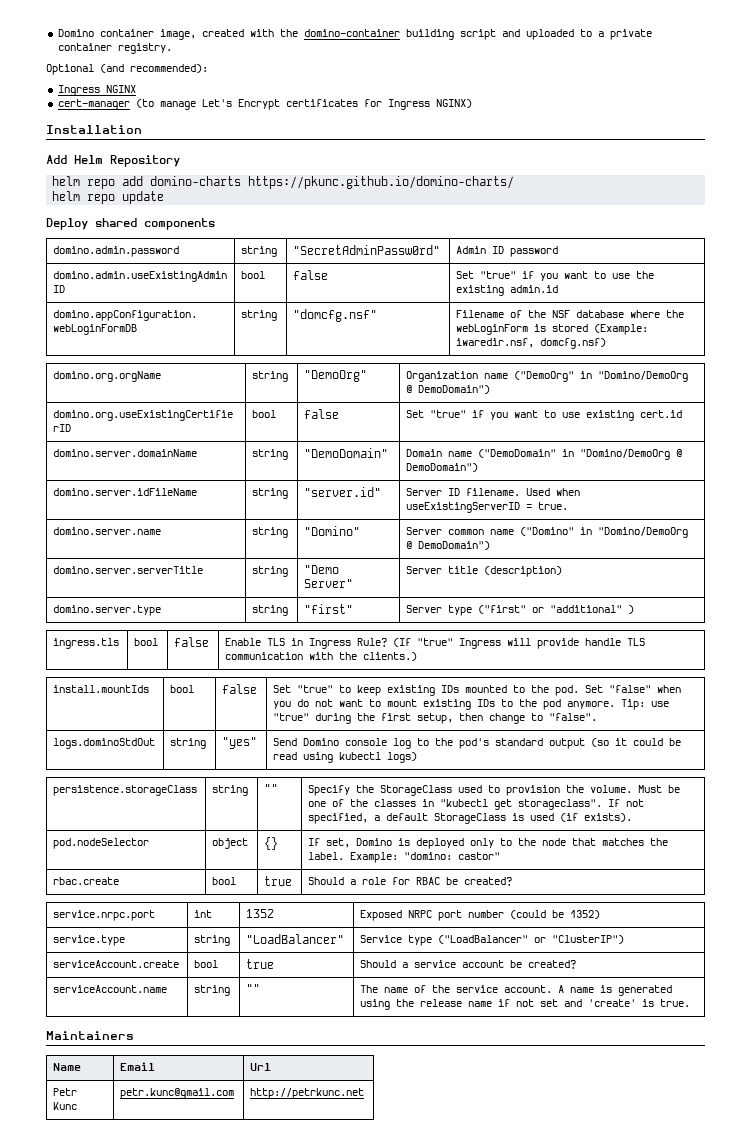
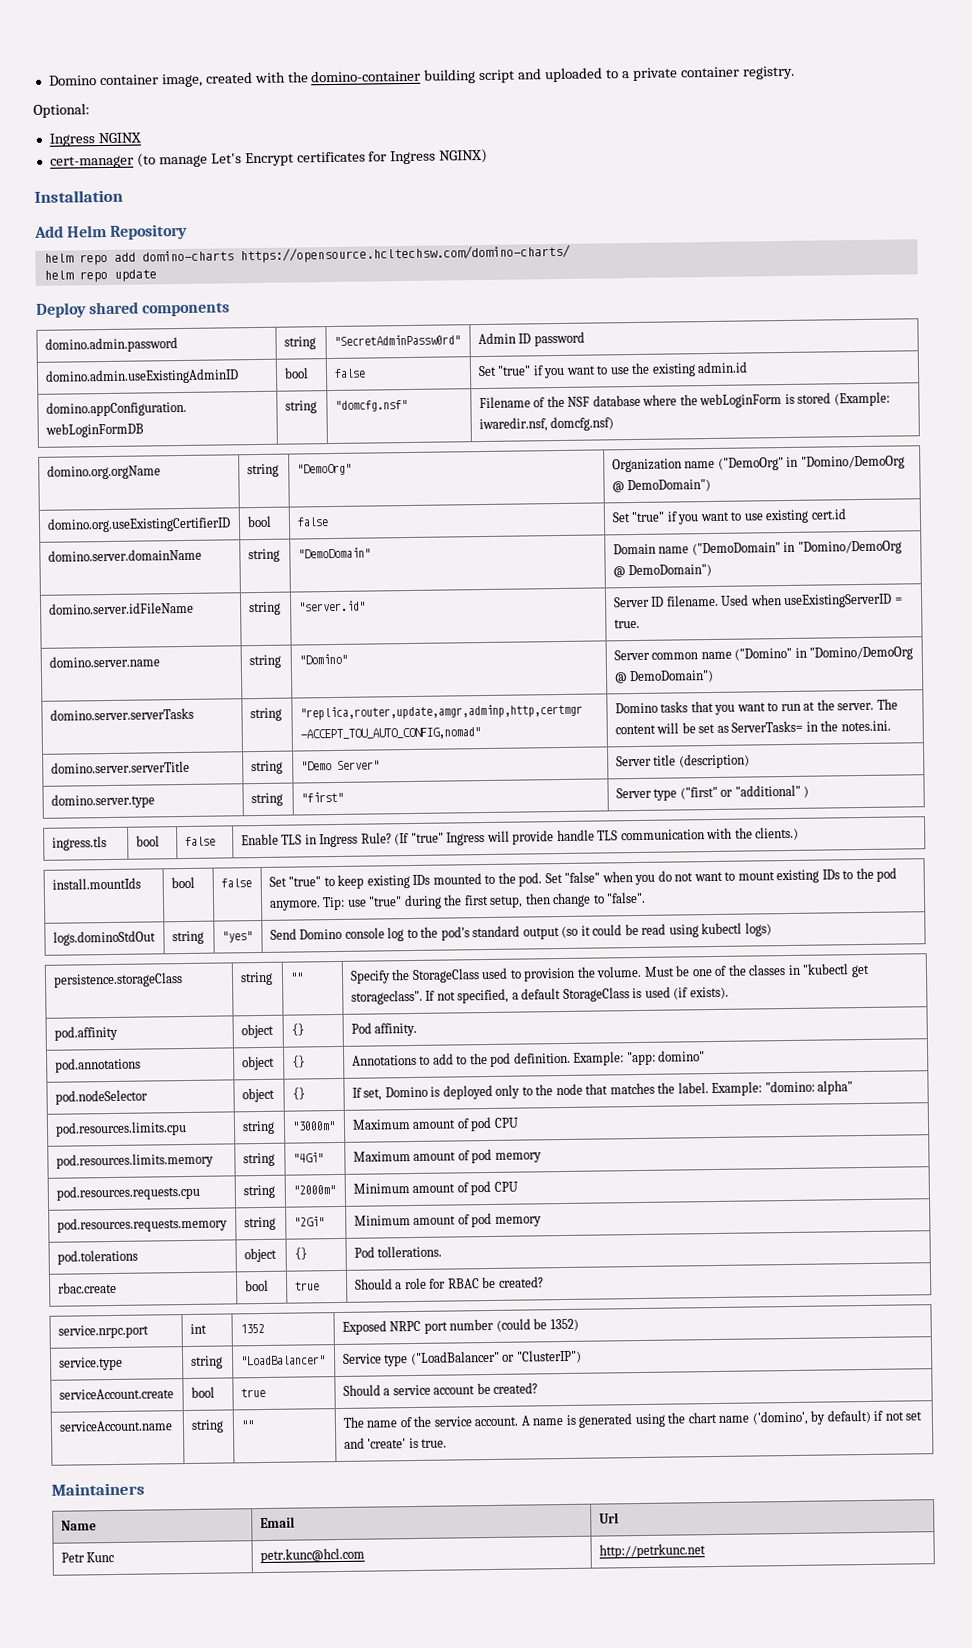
[46,64,208,75] Optional (and recommended): -> [33,103,90,118] Optional:
[248,176,515,189] https://pkunc.github.io/domino-charts/ -> [239,244,571,264] https://opensource.hcltechsw.com/domino-charts/
(491, 545) none -> [49,707,194,721] [249,707,282,722] [299,703,583,721] [299,727,481,741] [614,698,898,715] [614,720,891,735] // domino.server.serverTasks | string | "replica,router,update,amgr,adminp,http,certmgr -ACCEPT_TOU_AUTO_CONFIG,nomad" | Domino tasks that you want to run at the server. The content will be set as ServerTasks= in the notes.ini.
(633, 817) none -> [53,1025,118,1041] [240,1023,274,1039] [290,1023,304,1036] [350,1022,418,1037] [54,1057,141,1073] [241,1055,275,1071] [291,1055,305,1068] [351,1050,706,1067] // pod.affinity | object | {} | Pod affinity. // pod.annotations | object | {} | Annotations to add to the pod definition. Example: "app: domino"
[458,852,501,860] castor" -> [817,1080,854,1095] [54,1121,187,1137] [241,1120,275,1135] [291,1121,336,1131] [351,1116,519,1132] [55,1152,214,1169] [242,1152,275,1167] [292,1152,324,1163] [352,1148,542,1164] [55,1184,200,1201] [242,1184,275,1199] [292,1185,336,1195] [352,1180,518,1196] [56,1216,228,1233] [243,1216,276,1231] [293,1216,325,1227] [353,1212,542,1228] [56,1249,138,1265] [243,1247,277,1263] [293,1247,307,1260] [353,1245,443,1258] alpha" // pod.resources.limits.cpu | string | "3000m" | Maximum amount of pod CPU // pod.resources.limits.memory | string | "4Gi" | Maximum amount of pod memory // pod.resources.requests.cpu | string | "2000m" | Minimum amount of pod CPU // pod.resources.requests.memory | string | "2Gi" | Minimum amount of pod memory // pod.tolerations | object | {} | Pod tollerations.
[420,999,493,1007] release name -> [687,1409,871,1426] chart name ('domino', by default)
[120,1088,235,1099] petr.kunc@gmail.com -> [259,1547,365,1564] petr.kunc@hcl.com

